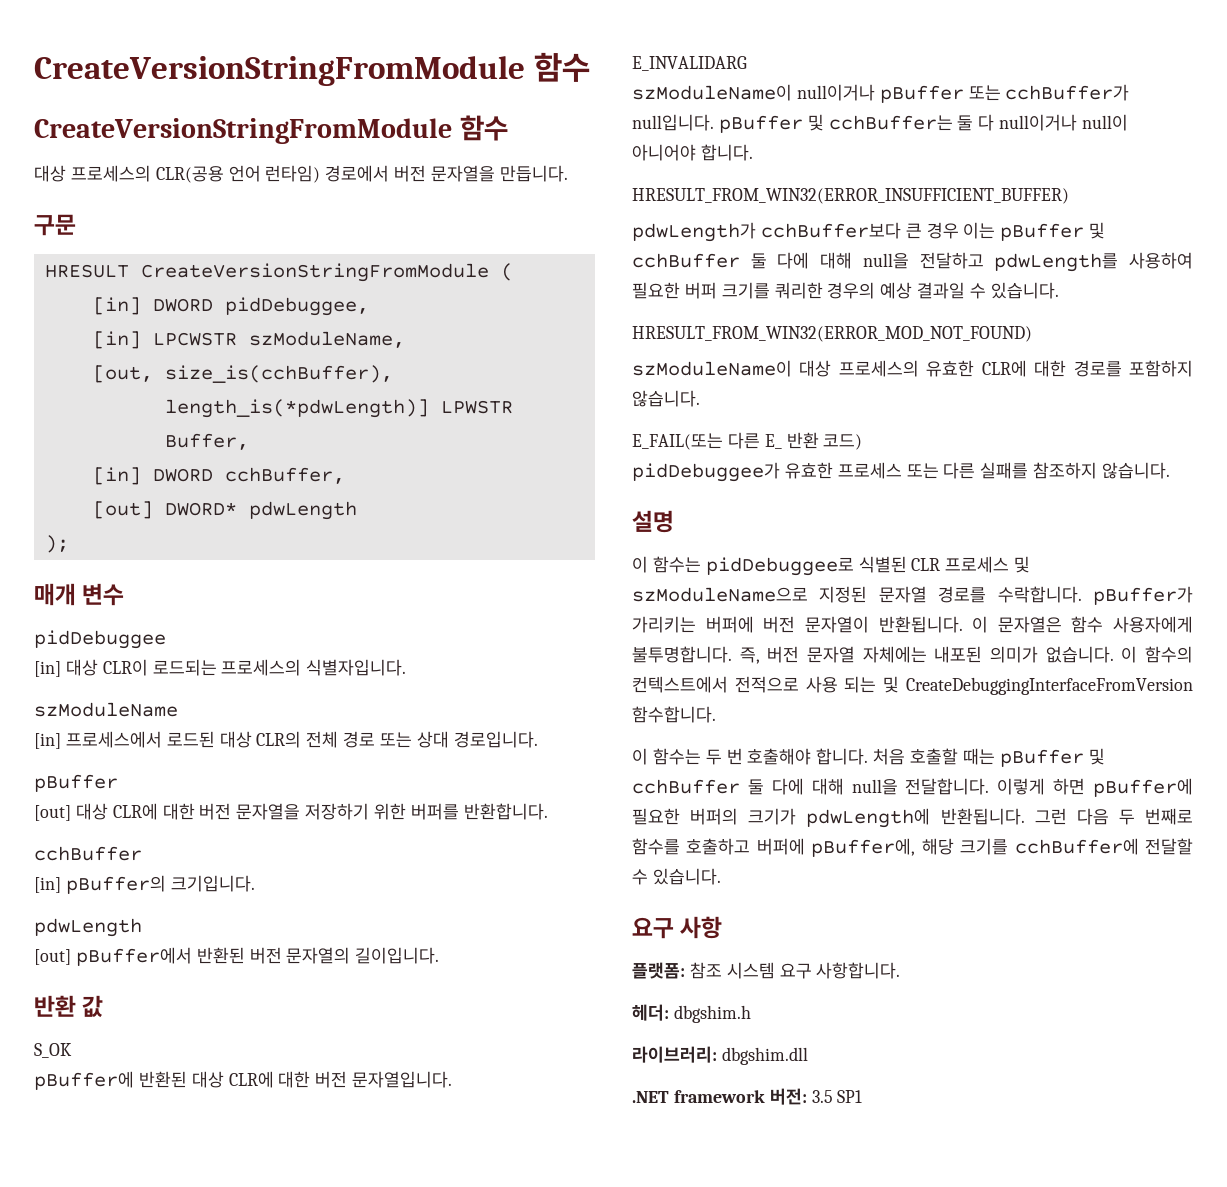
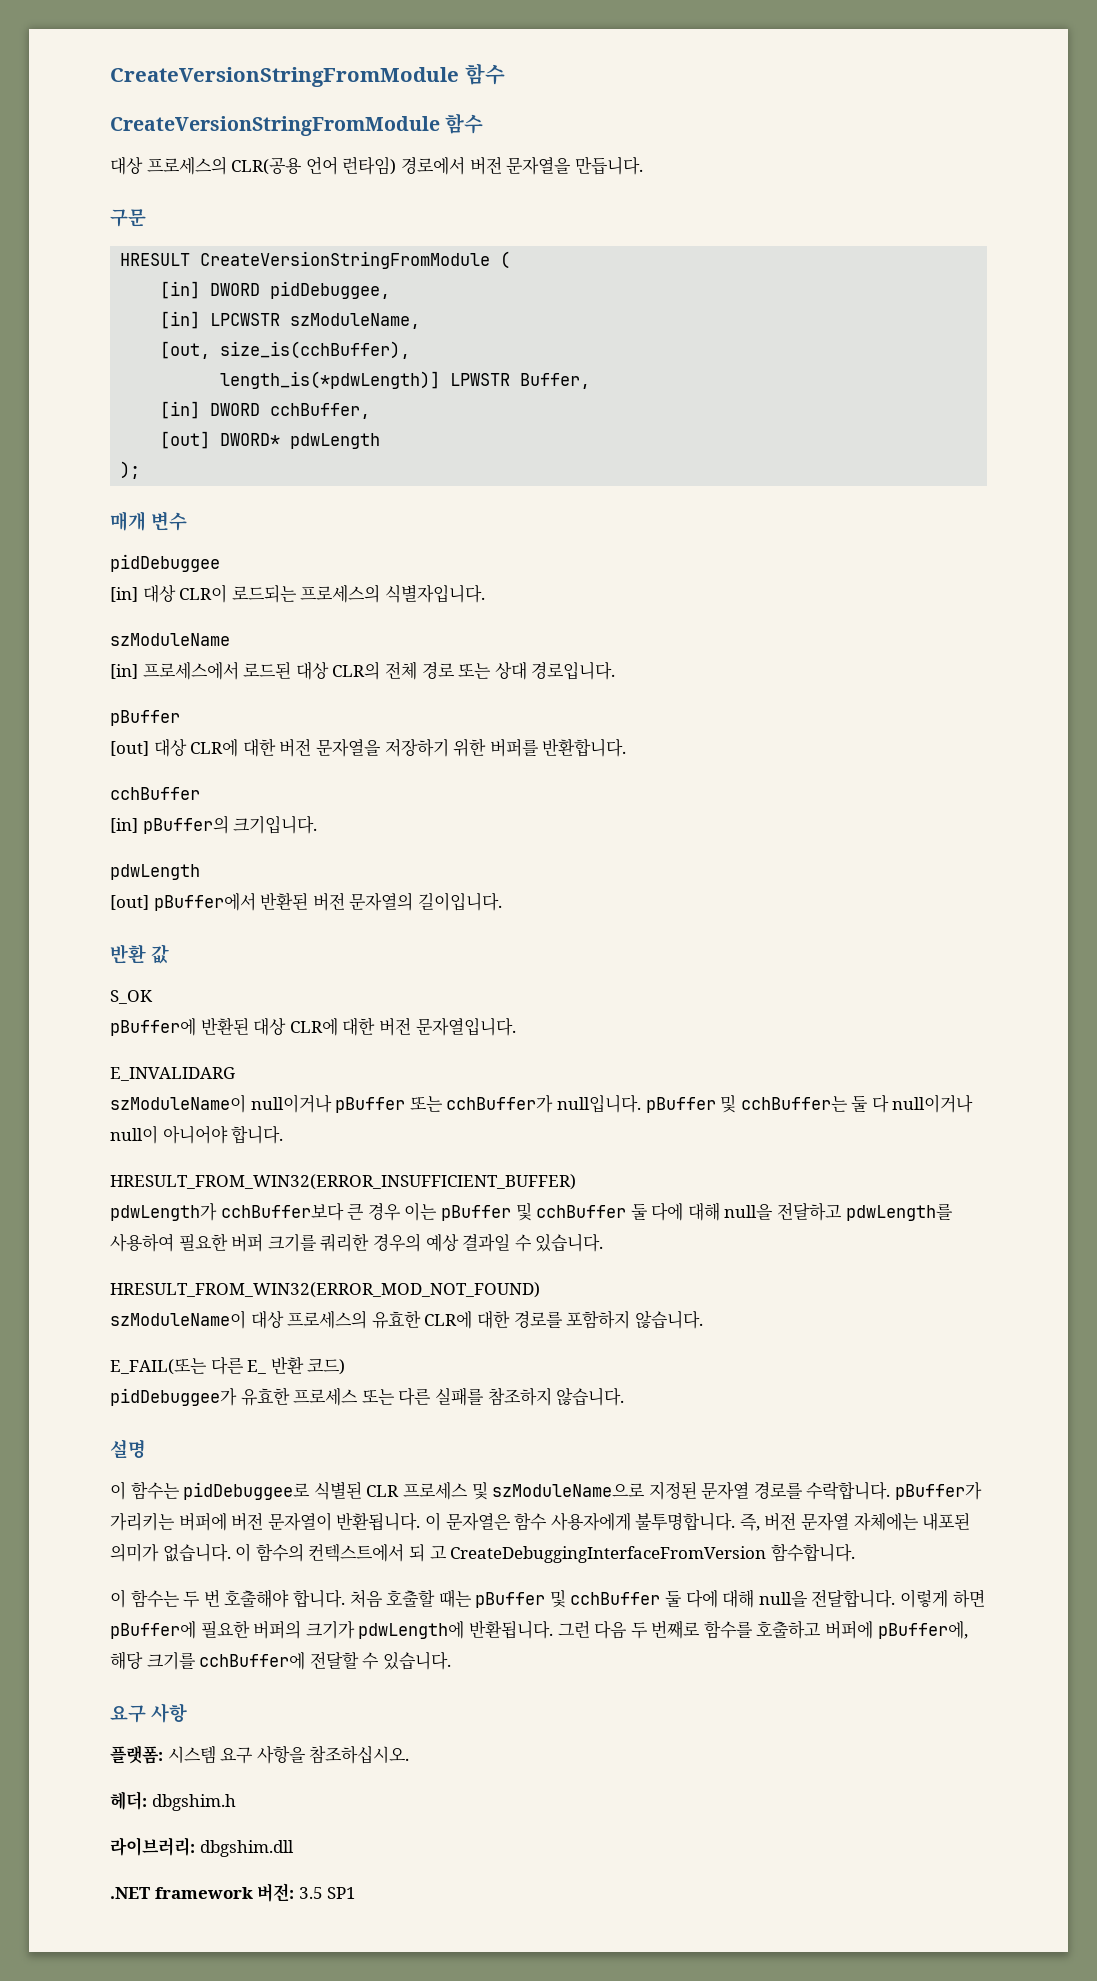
[734,676,900,693] 전적으로 사용 되는 및 -> [408,1544,447,1562] 되 고
[689,962,722,979] 참조 -> (163, 1754) none
[816,962,901,979] 사항합니다. -> [256,1745,410,1764] 사항을 참조하십시오.

